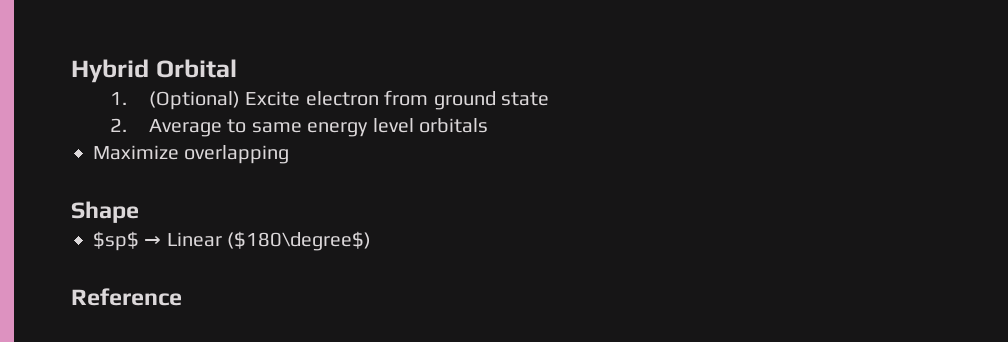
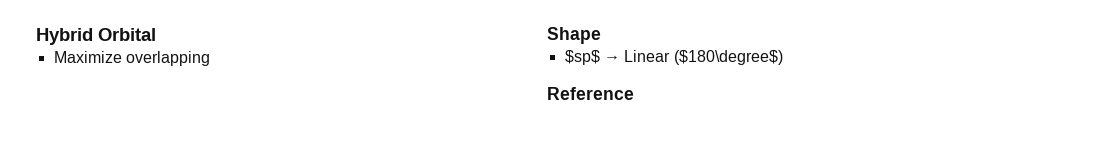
[110,90,550,110] [110,118,489,137] // 1. (Optional) Excite electron from ground state // 2. Average to same energy level orbitals -> (156, 34) none

